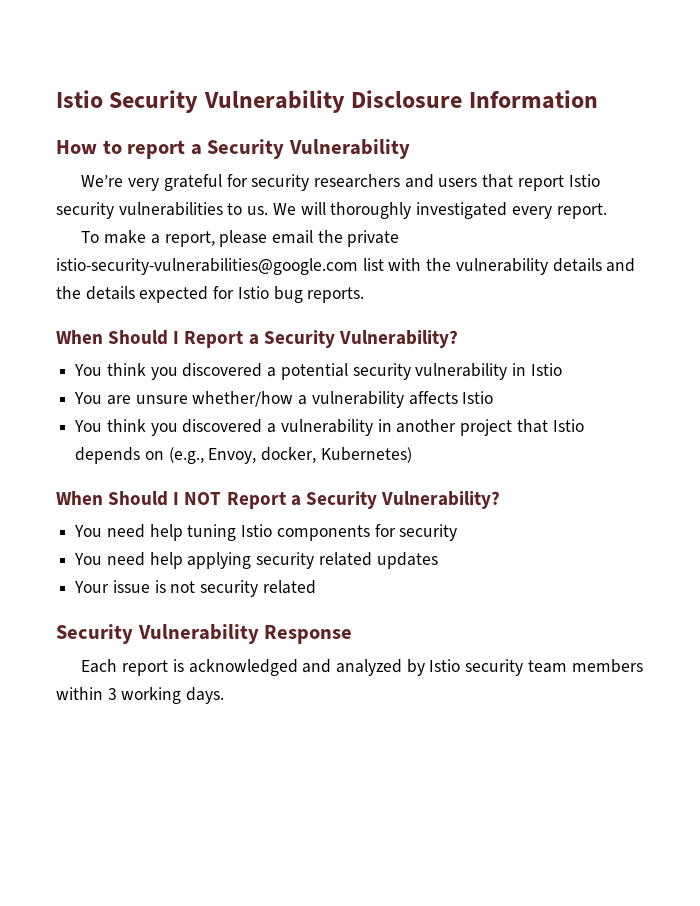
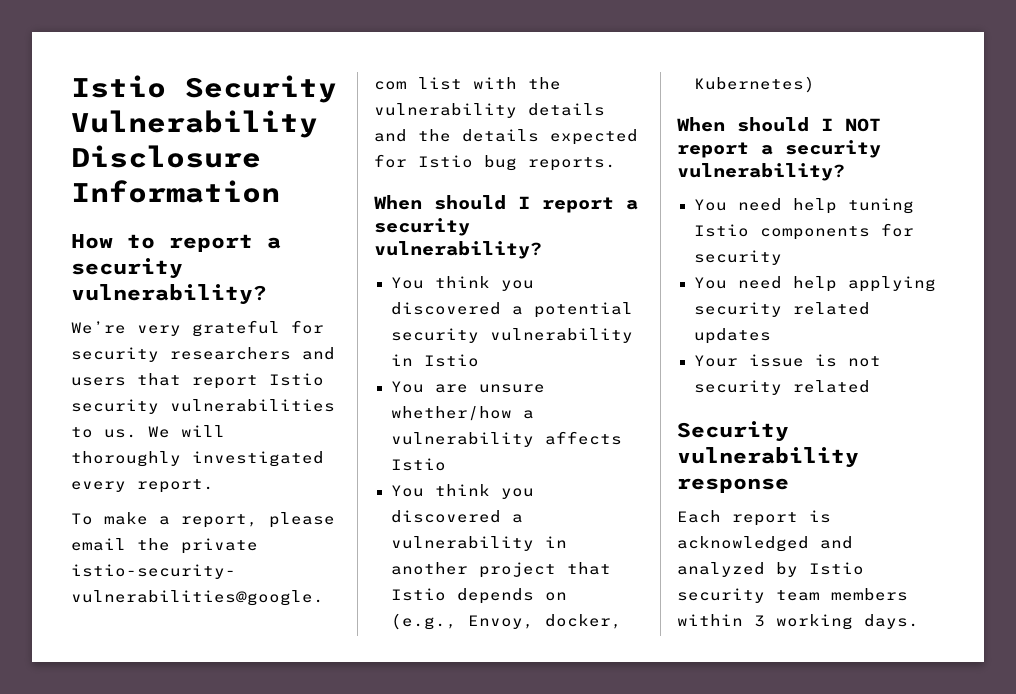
[207,139,410,159] Security Vulnerability -> [71,258,183,279] [71,284,267,305] security vulnerability?
[108,330,458,348] Should I Report a Security Vulnerability? -> [434,195,638,213] [374,218,470,236] [374,241,542,259] should I report a security vulnerability?
[108,491,169,506] Should -> [737,117,809,132] should
[226,491,500,509] Report a Security Vulnerability? -> [677,140,881,158] [677,163,845,181] report a security vulnerability?
[137,624,353,644] Vulnerability Response -> [677,447,859,468] [677,478,789,493] vulnerability response

